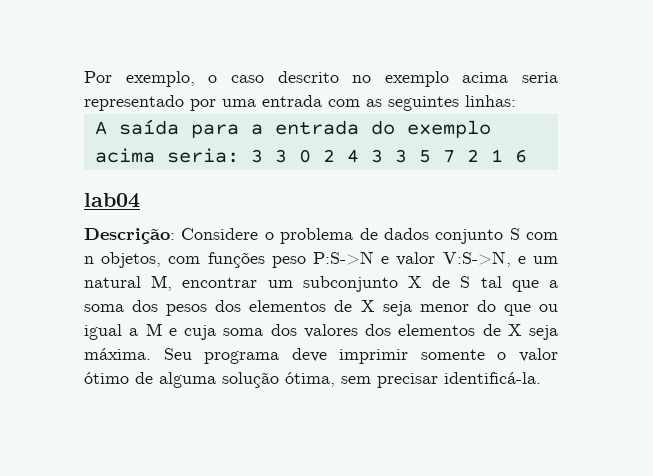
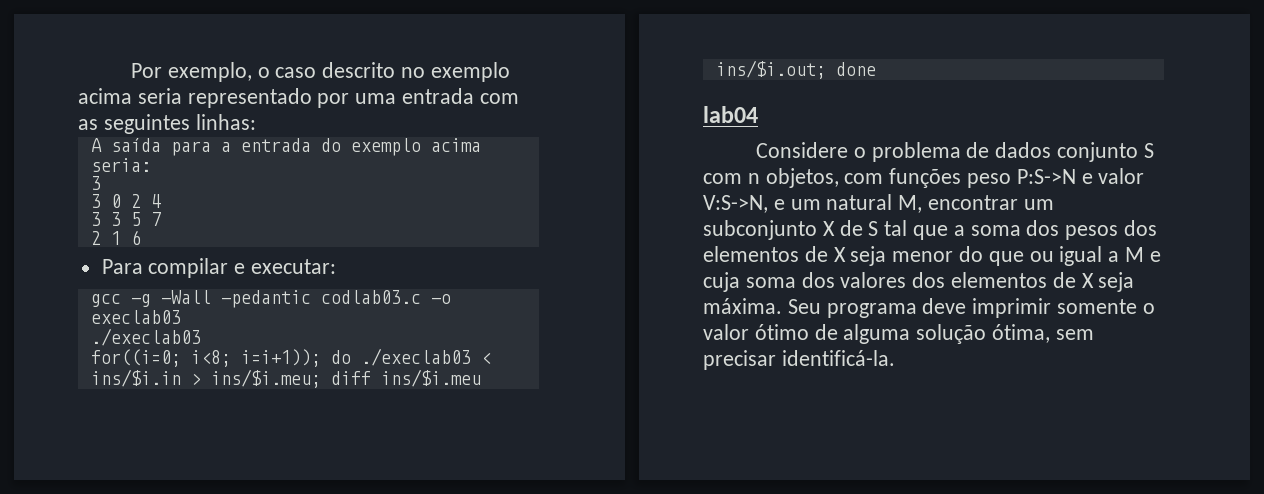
[250,149,263,163] 3 -> [90,176,101,190] // 3 //
(359, 156) none -> (161, 201) //
(455, 156) none -> (161, 219) //
(527, 156) none -> [101,258,337,278] [90,290,451,308] [90,310,181,324] [90,328,201,346] [90,348,491,367] [90,369,481,388] [715,60,876,79] // Para compilar e executar: // gcc -g -Wall -pedantic codlab03.c -o execlab03 // ./execlab03 // for((i=0; i<8; i=i+1)); do ./execlab03 < ins/$i.in > ins/$i.meu; diff ins/$i.meu ins/$i.out; done
[84,228,175,244] Descrição: -> (758, 114) none

